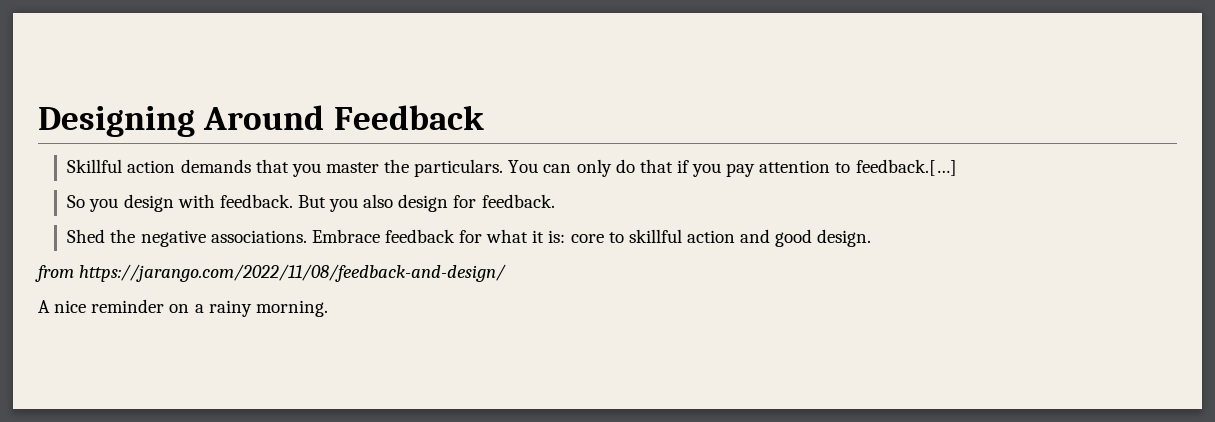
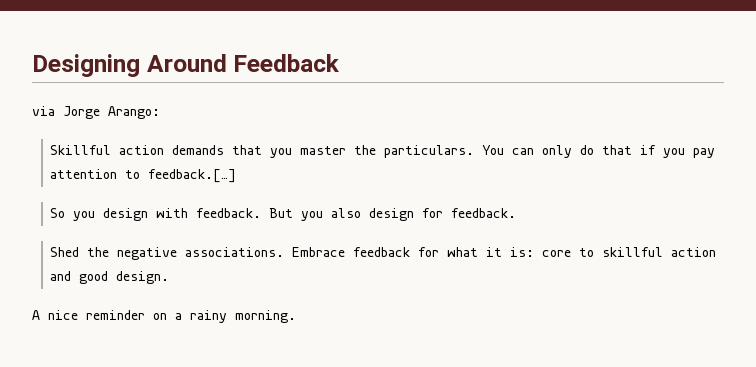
(484, 117) none -> [32,106,160,119] // via Jorge Arango:
[35,264,507,282] // from https://jarango.com/2022/11/08/feedback-and-design/ -> (170, 277) none

